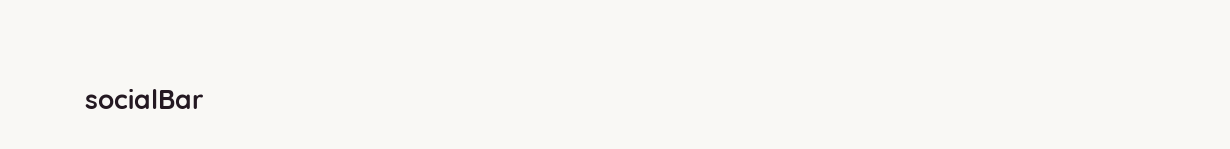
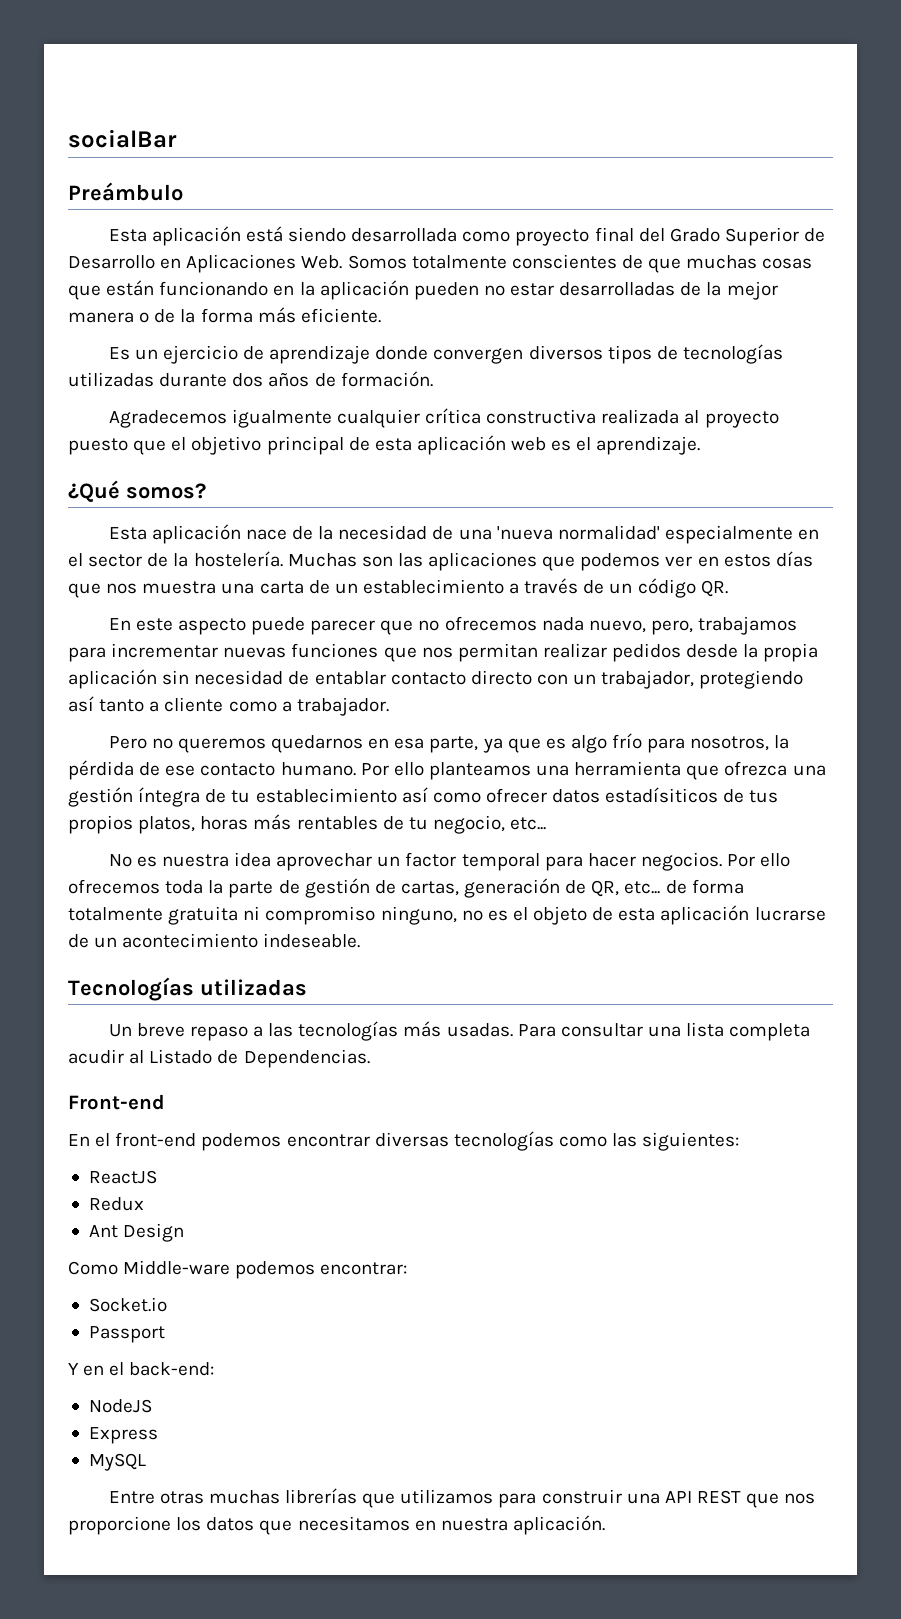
(204, 98) none -> [68,182,183,201] [108,226,826,246] [68,254,813,273] [68,280,778,300] [68,307,381,323] [108,344,783,364] [68,371,433,387] [108,408,779,428] [68,435,701,455] [68,480,206,502] [108,524,820,544] [68,551,813,571] [68,578,728,598] [108,616,798,635] [68,643,819,662] [68,669,804,689] [68,696,389,716] [108,733,790,753] [68,760,826,780] [68,787,779,807] [68,814,547,834] [108,852,791,871] [68,878,744,898] [68,905,826,925] [68,933,361,948] [68,977,307,1001] [108,1021,811,1041] [68,1049,370,1068] [68,1094,165,1110] [68,1131,740,1151] [88,1170,157,1184] [88,1197,144,1211] [88,1223,185,1242] [68,1260,408,1279] [88,1297,167,1312] [88,1326,165,1343] [68,1362,215,1376] [88,1399,152,1413] [88,1427,158,1444] [88,1453,146,1471] [108,1488,816,1508] [68,1515,605,1535] // Preámbulo // Esta aplicación está siendo desarrollada como proyecto final del Grado Superior de Desarrollo en Aplicaciones Web. Somos totalmente conscientes de que muchas cosas que están funcionando en la aplicación pueden no estar desarrolladas de la mejor manera o de la forma más eficiente. // Es un ejercicio de aprendizaje donde convergen diversos tipos de tecnologías utilizadas durante dos años de formación. // Agradecemos igualmente cualquier crítica constructiva realizada al proyecto puesto que el objetivo principal de esta aplicación web es el aprendizaje. // ¿Qué somos? // Esta aplicación nace de la necesidad de una 'nueva normalidad' especialmente en el sector de la hostelería. Muchas son las aplicaciones que podemos ver en estos días que nos muestra una carta de un establecimiento a través de un código QR. // En este aspecto puede parecer que no ofrecemos nada nuevo, pero, trabajamos para incrementar nuevas funciones que nos permitan realizar pedidos desde la propia aplicación sin necesidad de entablar contacto directo con un trabajador, protegiendo así tanto a cliente como a trabajador. // Pero no queremos quedarnos en esa parte, ya que es algo frío para nosotros, la pérdida de ese contacto humano. Por ello planteamos una herramienta que ofrezca una gestión íntegra de tu establecimiento así como ofrecer datos estadísiticos de tus propios platos, horas más rentables de tu negocio, etc... // No es nuestra idea aprovechar un factor temporal para hacer negocios. Por ello ofrecemos toda la parte de gestión de cartas, generación de QR, etc... de forma totalmente gratuita ni compromiso ninguno, no es el objeto de esta aplicación lucrarse de un acontecimiento indeseable. // Tecnologías utilizadas // Un breve repaso a las tecnologías más usadas. Para consultar una lista completa acudir al Listado de Dependencias. // Front-end // En el front-end podemos encontrar diversas tecnologías como las siguientes: // ReactJS // Redux // Ant Design // Como Middle-ware podemos encontrar: // Socket.io // Passport // Y en el back-end: // NodeJS // Express // MySQL // Entre otras muchas librerías que utilizamos para construir una API REST que nos proporcione los datos que necesitamos en nuestra aplicación.

